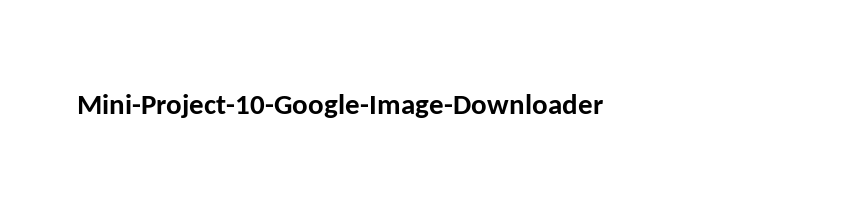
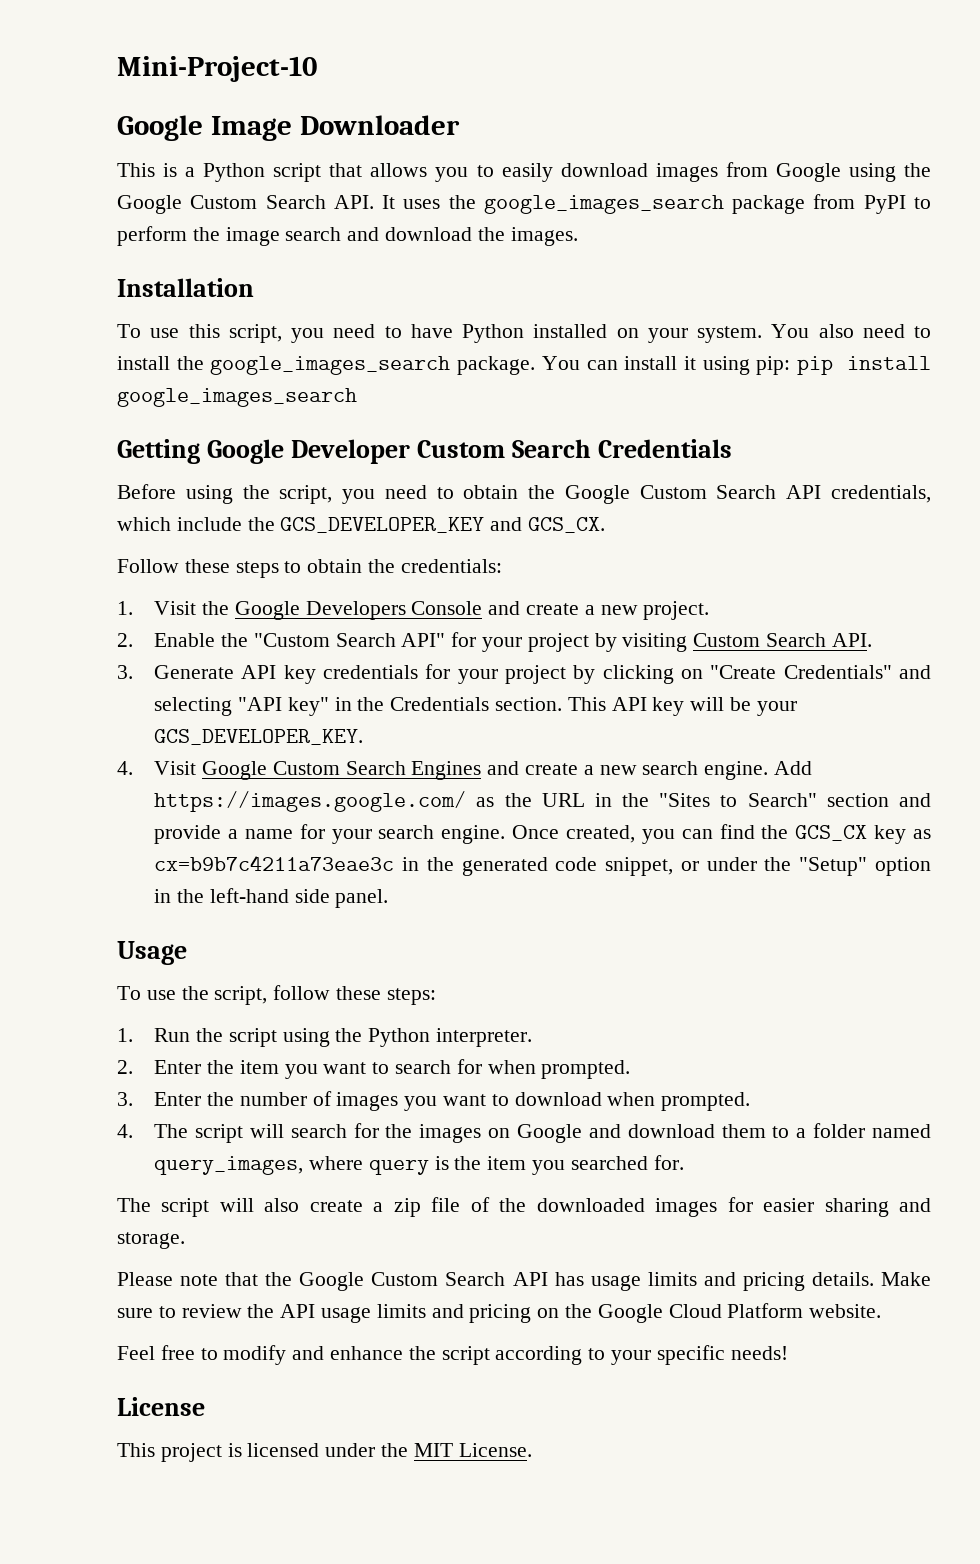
[77,94,603,118] Mini-Project-10-Google-Image-Downloader -> [117,56,317,82] [117,115,460,141] [117,162,932,182] [117,194,931,214] [117,226,578,246] [117,278,254,297] [117,324,931,343] [117,356,931,375] [117,388,357,407] [117,439,733,464] [117,484,931,504] [117,517,606,533] [117,559,502,578] [117,601,710,620] [117,632,872,652] [117,664,932,684] [154,697,797,716] [154,729,364,745] [117,761,813,780] [154,791,931,812] [154,824,932,844] [154,855,931,876] [154,888,389,908] [117,941,187,965] [117,985,436,1005] [117,1028,532,1047] [117,1059,631,1079] [117,1091,751,1111] [117,1123,932,1143] [154,1155,684,1175] [117,1197,931,1217] [117,1232,185,1249] [117,1272,931,1291] [117,1303,882,1323] [117,1345,788,1365] [117,1397,205,1416] [117,1443,532,1462] Mini-Project-10 // Google Image Downloader // This is a Python script that allows you to easily download images from Google using the Google Custom Search API. It uses the google_images_search package from PyPI to perform the image search and download the images. // Installation // To use this script, you need to have Python installed on your system. You also need to install the google_images_search package. You can install it using pip: pip install google_images_search // Getting Google Developer Custom Search Credentials // Before using the script, you need to obtain the Google Custom Search API credentials, which include the GCS_DEVELOPER_KEY and GCS_CX. // Follow these steps to obtain the credentials: // 1. Visit the Google Developers Console and create a new project. // 2. Enable the "Custom Search API" for your project by visiting Custom Search API. // 3. Generate API key credentials for your project by clicking on "Create Credentials" and selecting "API key" in the Credentials section. This API key will be your GCS_DEVELOPER_KEY. // 4. Visit Google Custom Search Engines and create a new search engine. Add https://images.google.com/ as the URL in the "Sites to Search" section and provide a name for your search engine. Once created, you can find the GCS_CX key as cx=b9b7c4211a73eae3c in the generated code snippet, or under the "Setup" option in the left-hand side panel. // Usage // To use the script, follow these steps: // 1. Run the script using the Python interpreter. // 2. Enter the item you want to search for when prompted. // 3. Enter the number of images you want to download when prompted. // 4. The script will search for the images on Google and download them to a folder named query_images, where query is the item you searched for. // The script will also create a zip file of the downloaded images for easier sharing and storage. // Please note that the Google Custom Search API has usage limits and pricing details. Make sure to review the API usage limits and pricing on the Google Cloud Platform website. // Feel free to modify and enhance the script according to your specific needs! // License // This project is licensed under the MIT License.

